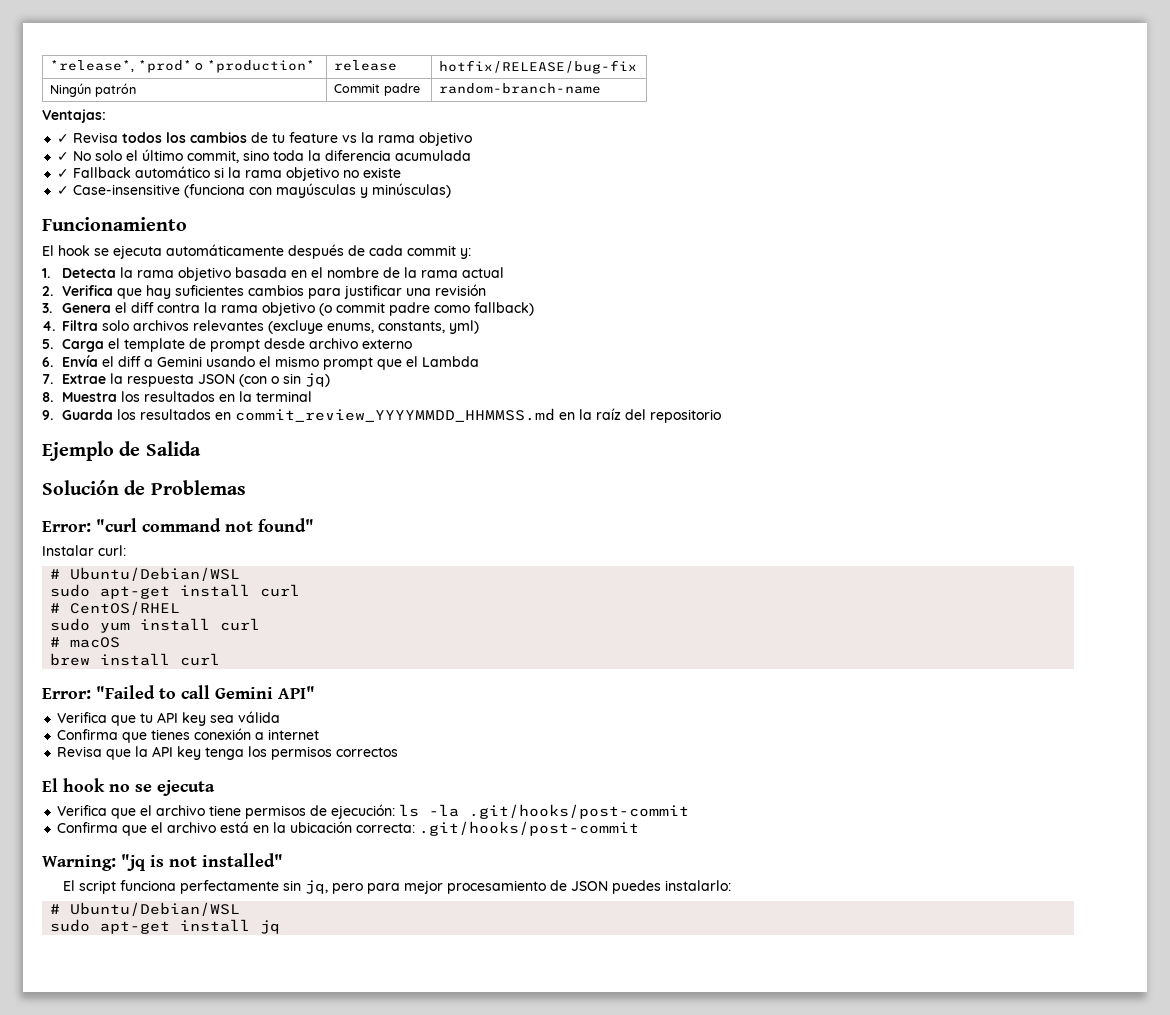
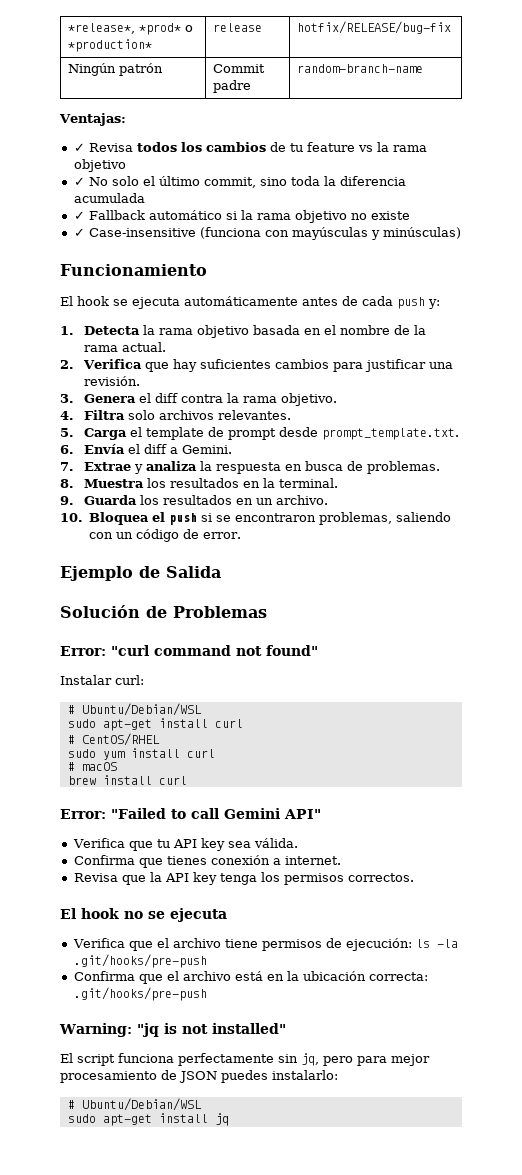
[288,244,344,259] después -> [302,297,338,306] antes
[407,245,456,256] commit -> [397,297,425,309] push
[462,267,505,278] actual -> [122,342,167,352] actual.
[435,284,487,296] revisión -> [84,376,141,386] revisión.
[262,302,535,316] objetivo (o commit padre como fallback) -> [281,393,338,406] objetivo.
[193,320,480,334] relevantes (excluye enums, constants, yml) -> [218,410,292,420] relevantes.
[309,338,413,349] archivo externo -> [322,428,460,440] prompt_template.txt.
[157,356,480,370] [42,373,331,387] Gemini usando el mismo prompt que el Lambda // 7. Extrae la respuesta JSON (con o sin jq) -> [182,445,233,454] [60,461,441,474] Gemini. // 7. Extrae y analiza la respuesta en busca de problemas.
[256,391,313,402] terminal -> [279,478,339,488] terminal.
[235,408,722,423] commit_review_YYYYMMDD_HHMMSS.md en la raíz del repositorio -> [256,495,329,505] [60,512,452,525] [89,529,242,542] un archivo. // 10. Bloquea el push si se encontraron problemas, saliendo con un código de error.
[238,711,281,723] válida -> [253,838,298,848] válida.
[268,729,320,740] internet -> [284,856,341,865] internet.
[336,747,399,757] correctos -> [347,873,414,882] correctos.
[469,804,690,819] .git/hooks/post-commit -> [73,954,207,968] .git/hooks/pre-push
[419,821,640,836] .git/hooks/post-commit -> [73,987,207,1001] .git/hooks/pre-push

